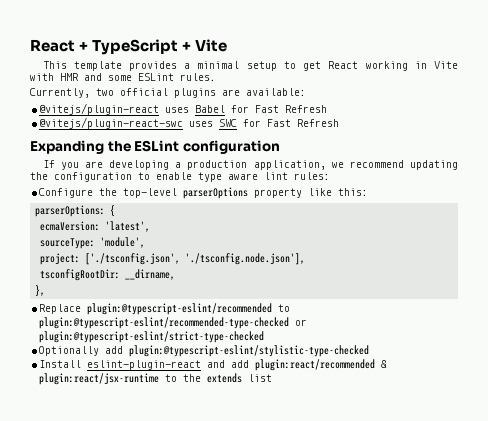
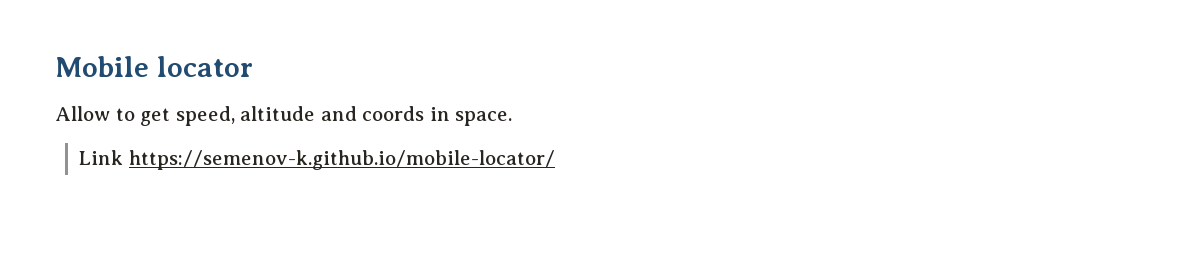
[30,39,228,55] [42,61,458,71] [30,73,216,81] [30,88,306,98] [39,103,328,115] [39,117,340,129] [30,140,280,154] [42,160,458,170] [30,172,330,182] [39,187,369,199] [35,205,116,217] [40,221,151,232] [40,237,146,249] [40,253,306,265] [40,269,176,281] [35,285,46,296] [39,303,291,315] [39,317,308,329] [39,331,265,343] [39,345,370,357] [39,359,388,371] [39,373,273,385] React + TypeScript + Vite // This template provides a minimal setup to get React working in Vite with HMR and some ESLint rules. // Currently, two official plugins are available: // @vitejs/plugin-react uses Babel for Fast Refresh // @vitejs/plugin-react-swc uses SWC for Fast Refresh // Expanding the ESLint configuration // If you are developing a production application, we recommend updating the configuration to enable type aware lint rules: // Configure the top-level parserOptions property like this: // parserOptions: { // ecmaVersion: 'latest', // sourceType: 'module', // project: ['./tsconfig.json', './tsconfig.node.json'], // tsconfigRootDir: __dirname, // }, // Replace plugin:@typescript-eslint/recommended to plugin:@typescript-eslint/recommended-type-checked or plugin:@typescript-eslint/strict-type-checked // Optionally add plugin:@typescript-eslint/stylistic-type-checked // Install eslint-plugin-react and add plugin:react/recommended & plugin:react/jsx-runtime to the extends list -> [55,56,253,77] [55,106,513,126] [79,150,555,170] Mobile locator // Allow to get speed, altitude and coords in space. // Link https://semenov-k.github.io/mobile-locator/

